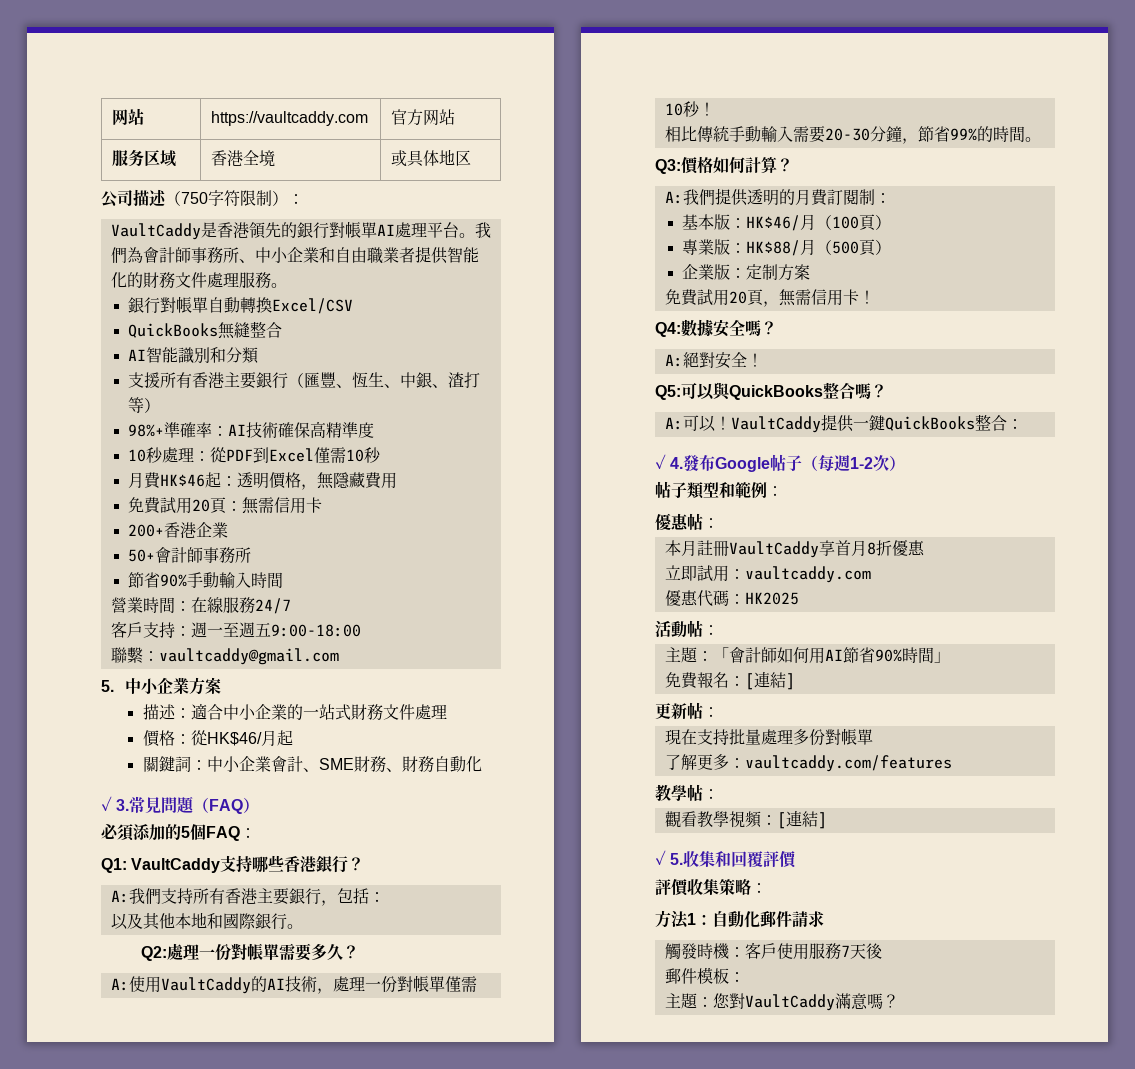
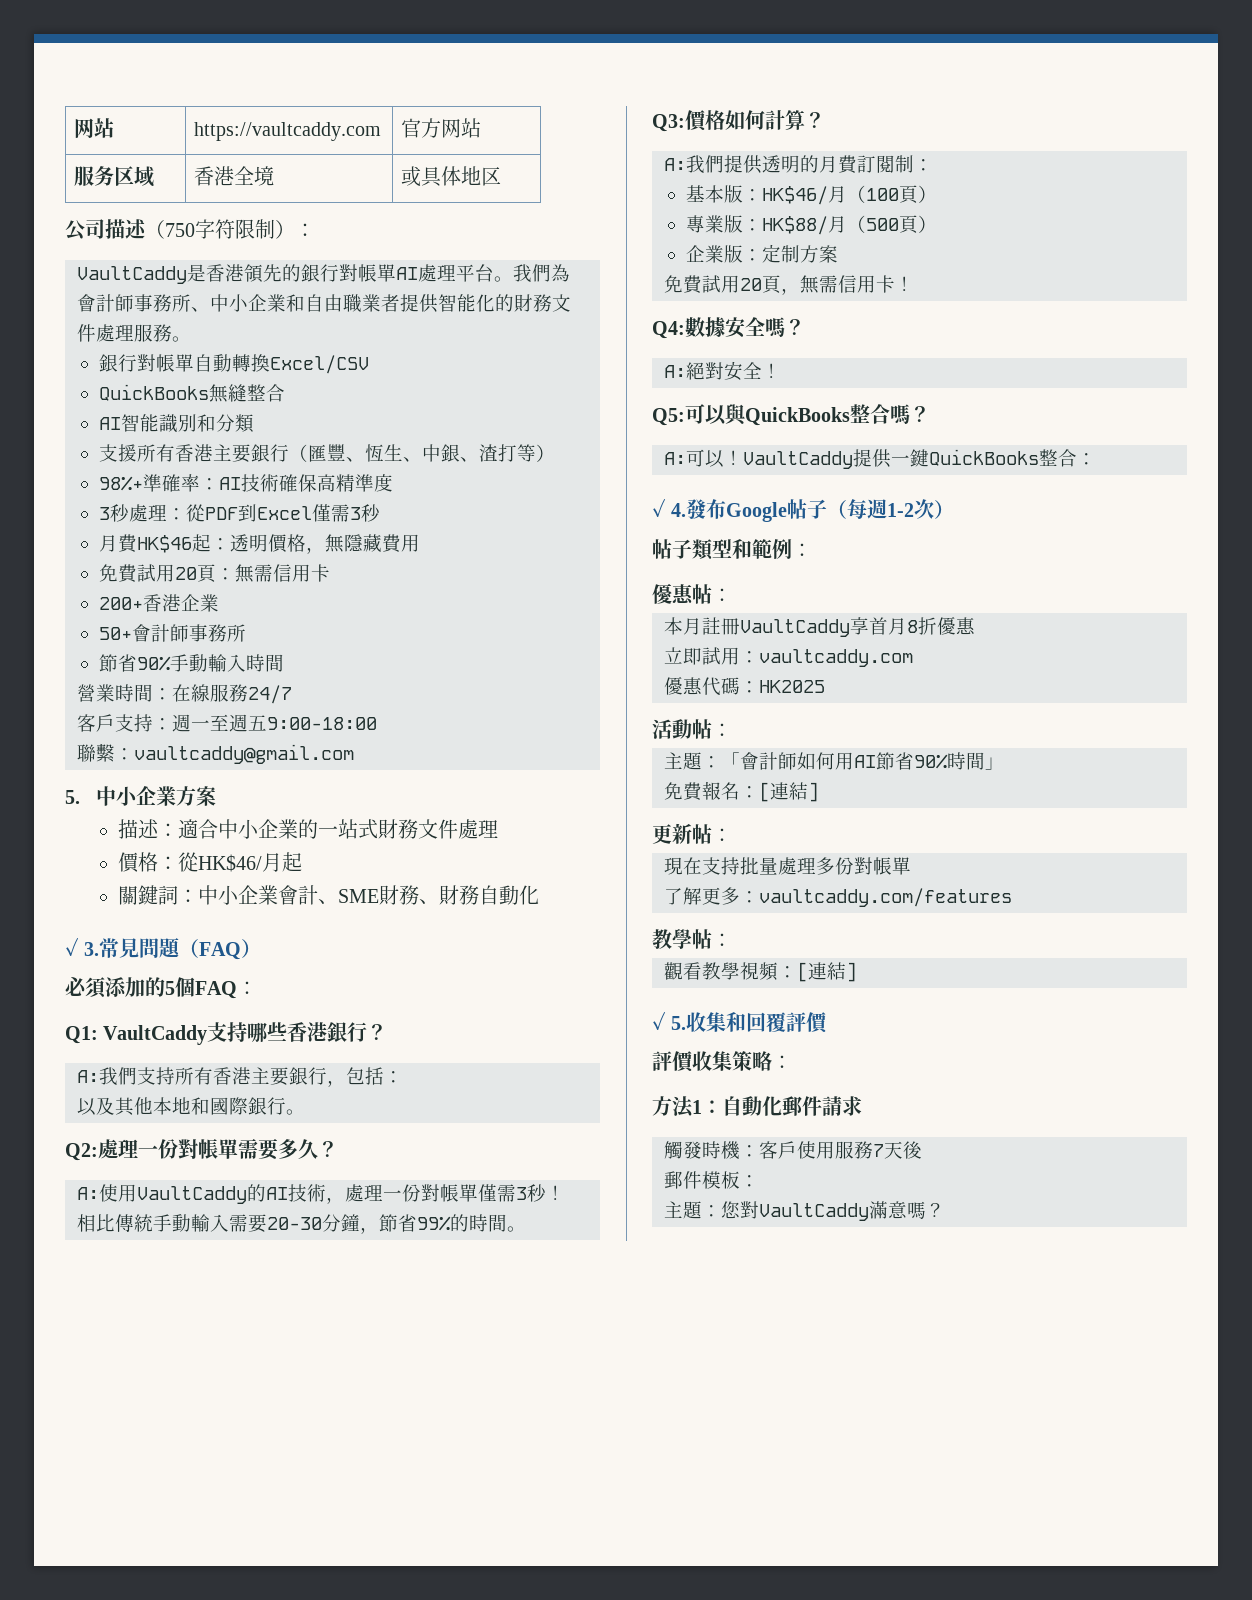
[128,449,147,462] 10 -> [99,507,110,520] 3
[346,449,365,462] 10 -> [350,507,361,520] 3
[664,103,683,116] 10 -> [516,1187,527,1200] 3

